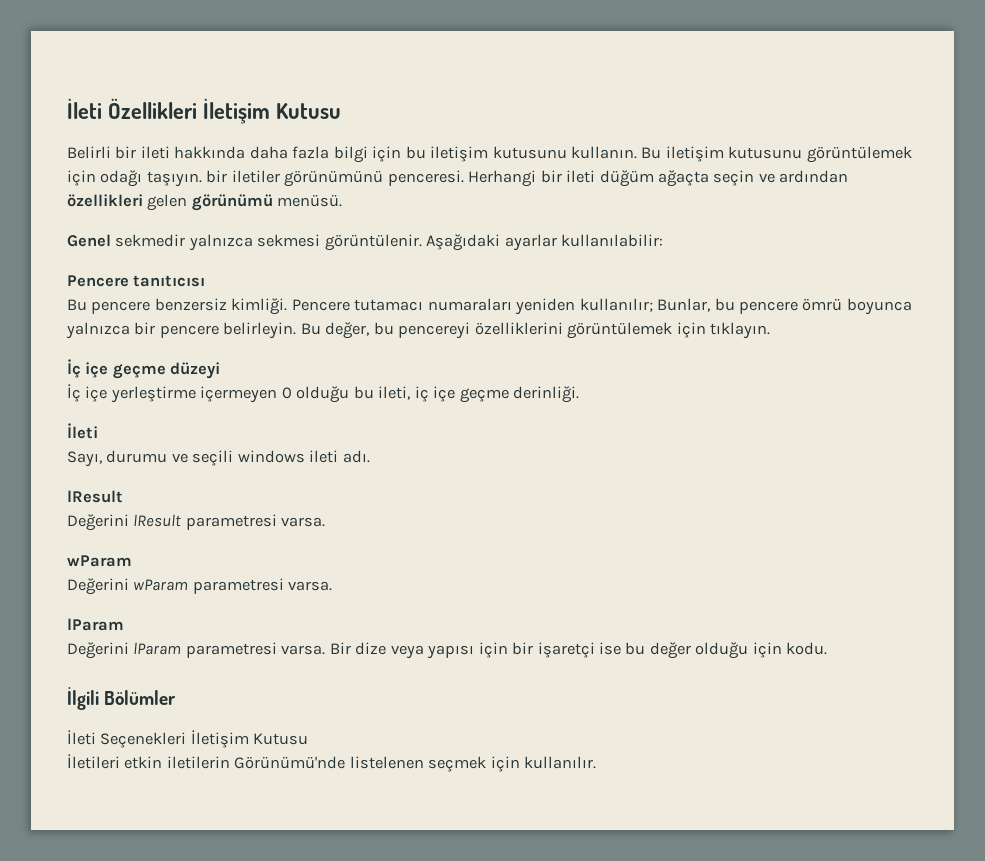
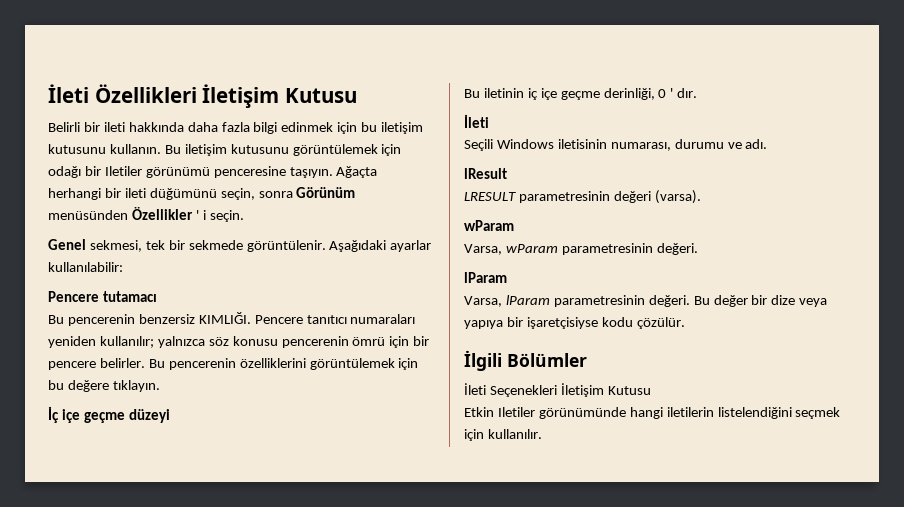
(368, 154) none -> [281,122,334,132] edinmek
[146,170,849,187] [67,194,343,211] [67,234,321,251] taşıyın. bir iletiler görünümünü penceresi. Herhangi bir ileti düğüm ağaçta seçin ve ardından özellikleri gelen görünümü menüsü. // Genel sekmedir yalnızca sekmesi -> [84,166,378,178] [48,187,356,200] [48,207,244,222] [48,239,243,252] bir Iletiler görünümü penceresine taşıyın. Ağaçta herhangi bir ileti düğümünü seçin, sonra Görünüm menüsünden Özellikler ' i seçin. // Genel sekmesi, tek bir sekmede
[133,275,206,287] [67,298,912,315] [66,322,471,339] tanıtıcısı // Bu pencere benzersiz kimliği. Pencere tutamacı numaraları yeniden kullanılır; Bunlar, bu pencere ömrü boyunca yalnızca bir pencere belirleyin. Bu değer, bu pencereyi -> [102,291,157,302] [48,312,416,326] [48,336,430,348] [48,358,236,370] tutamacı // Bu pencerenin benzersiz KIMLIĞI. Pencere tanıtıcı numaraları yeniden kullanılır; yalnızca söz konusu pencerenin ömrü için bir pencere belirler. Bu pencerenin
(706, 330) none -> [48,380,109,392] bu değere
[67,384,580,403] [67,423,98,439] [67,450,370,467] [67,490,123,503] [67,514,326,531] [67,555,132,567] [67,578,333,595] [67,618,124,631] [67,642,828,659] İç içe yerleştirme içermeyen 0 olduğu bu ileti, iç içe geçme derinliği. // İleti // Sayı, durumu ve seçili windows ileti adı. // lResult // Değerini lResult parametresi varsa. // wParam // Değerini wParam parametresi varsa. // lParam // Değerini lParam parametresi varsa. Bir dize veya yapısı için bir işaretçi ise bu değer olduğu için kodu. -> [464,88,698,100] [464,114,489,128] [464,139,768,151] [464,168,507,179] [464,190,701,204] [464,220,514,231] [464,243,698,255] [464,272,507,283] [464,295,828,307] [464,317,685,329] Bu iletinin iç içe geçme derinliği, 0 ' dır. // İleti // Seçili Windows iletisinin numarası, durumu ve adı. // lResult // LRESULT parametresinin değeri (varsa). // wParam // Varsa, wParam parametresinin değeri. // lParam // Varsa, lParam parametresinin değeri. Bu değer bir dize veya yapıya bir işaretçisiyse kodu çözülür.
[67,754,424,769] İletileri etkin iletilerin Görünümü'nde listelenen -> [464,407,792,419] Etkin Iletiler görünümünde hangi iletilerin listelendiğini

